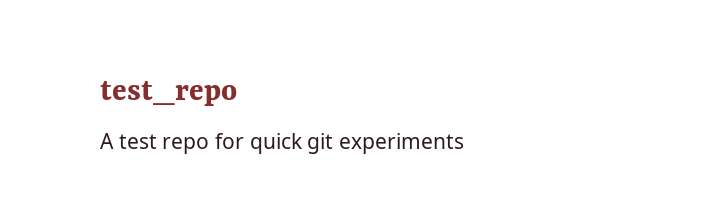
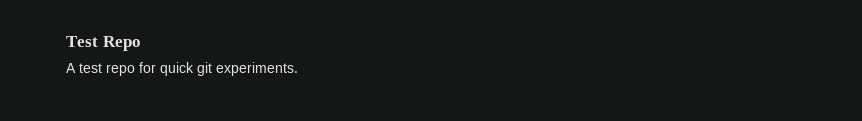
[100,81,237,106] test_repo -> [66,36,141,51] Test Repo
[339,133,465,154] experiments -> [216,62,298,76] experiments.

